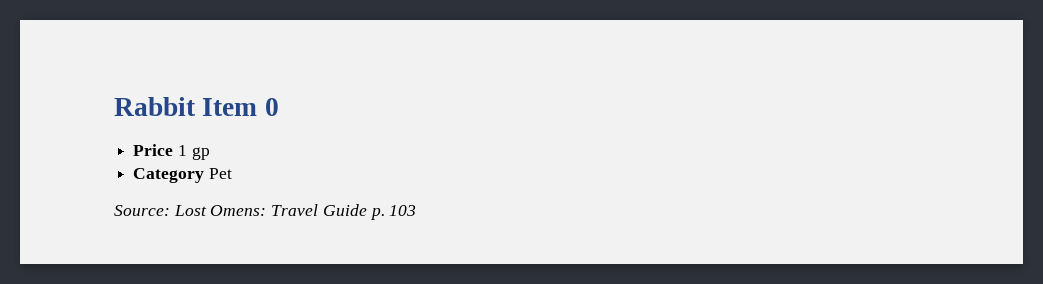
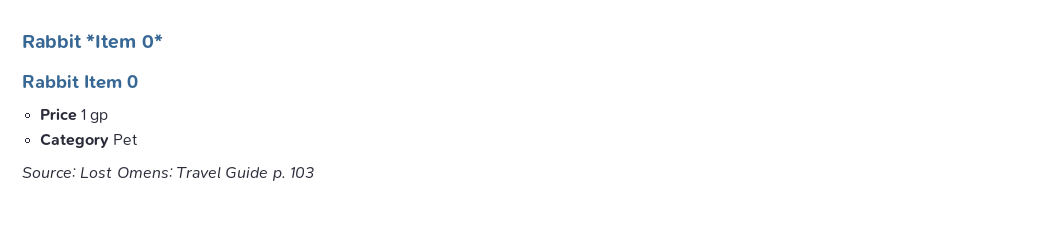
[114,97,196,116] Rabbit -> [22,34,163,49] [22,75,79,88] Rabbit *Item 0* // Rabbit

